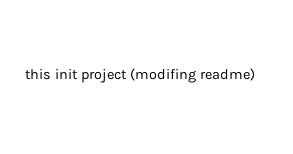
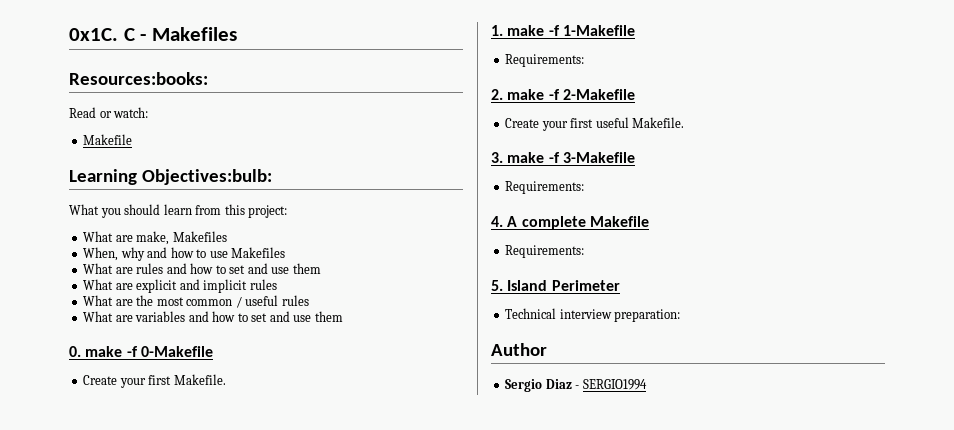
[25,68,255,83] this init project (modifing readme) -> [69,27,238,41] [69,72,208,85] [69,107,149,118] [83,134,133,145] [69,169,272,185] [69,204,288,218] [83,231,227,245] [83,247,286,261] [83,263,321,274] [83,279,277,293] [83,295,309,308] [83,311,343,322] [69,346,213,357] [83,374,226,388] [491,25,635,36] [505,54,585,67] [491,89,635,100] [505,117,685,131] [491,152,635,163] [505,181,585,194] [491,216,649,230] [505,245,585,258] [491,280,620,291] [505,308,681,322] [491,343,547,356] [505,379,647,392] 0x1C. C - Makefiles // Resources:books: // Read or watch: // Makefile // Learning Objectives:bulb: // What you should learn from this project: // What are make, Makefiles // When, why and how to use Makefiles // What are rules and how to set and use them // What are explicit and implicit rules // What are the most common / useful rules // What are variables and how to set and use them // 0. make -f 0-Makefile // Create your first Makefile. // 1. make -f 1-Makefile // Requirements: // 2. make -f 2-Makefile // Create your first useful Makefile. // 3. make -f 3-Makefile // Requirements: // 4. A complete Makefile // Requirements: // 5. Island Perimeter // Technical interview preparation: // Author // Sergio Diaz - SERGIO1994

